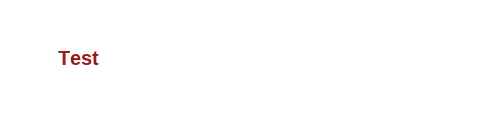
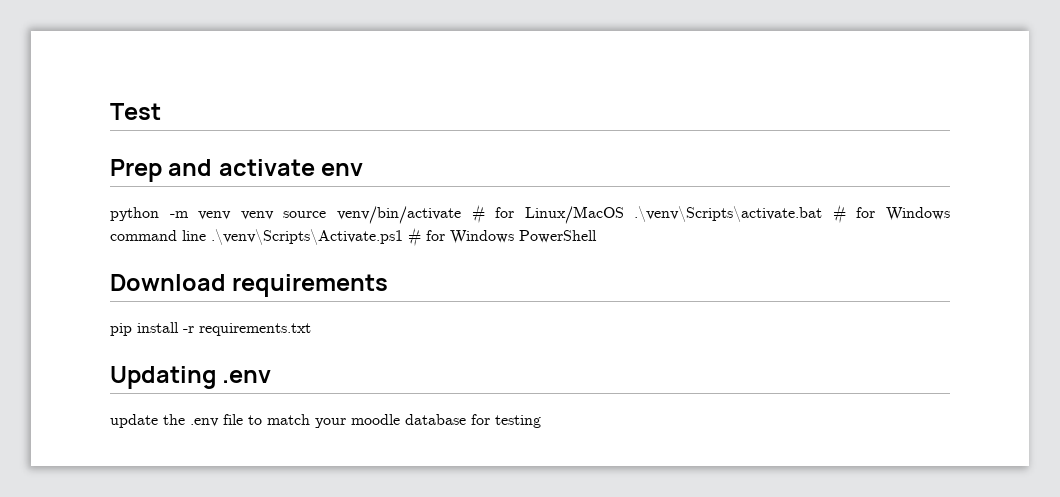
(99, 58) none -> [110,159,364,182] [110,204,951,224] [110,227,597,247] [110,274,389,297] [110,322,311,336] [110,366,272,389] [110,414,541,428] // Prep and activate env // python -m venv venv source venv/bin/activate # for Linux/MacOS .\venv\Scripts\activate.bat # for Windows command line .\venv\Scripts\Activate.ps1 # for Windows PowerShell // Download requirements // pip install -r requirements.txt // Updating .env // update the .env file to match your moodle database for testing

